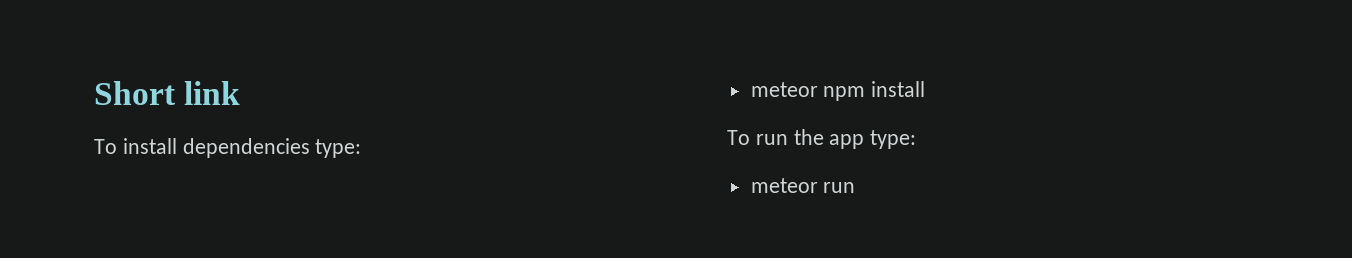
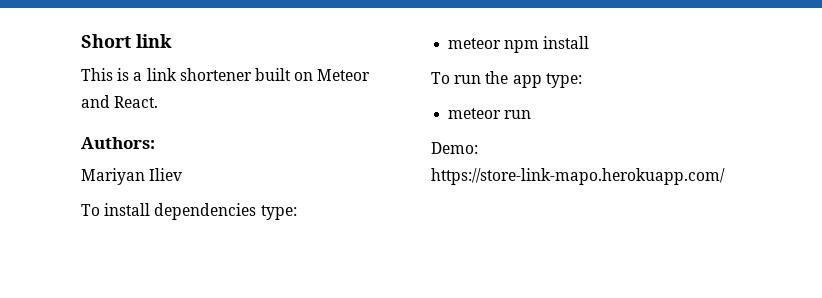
(241, 93) none -> [81,68,371,81] [81,95,159,108] [81,137,155,149] [81,168,183,185] // This is a link shortener built on Meteor and React. // Authors: // Mariyan Iliev
(856, 187) none -> [431,142,478,154] [431,168,725,185] // Demo: https://store-link-mapo.herokuapp.com/

